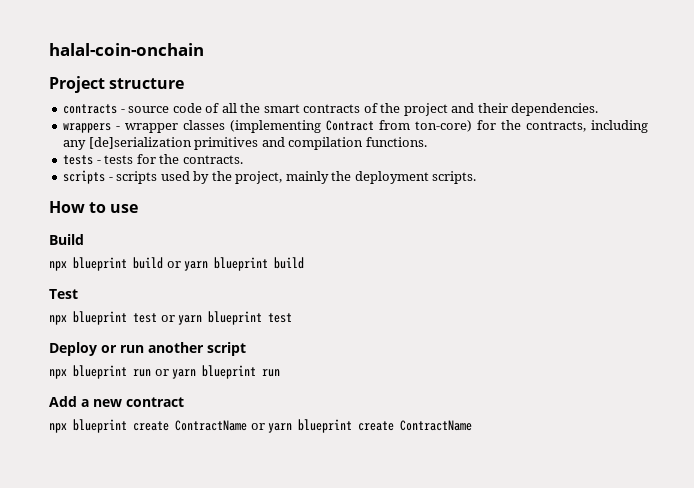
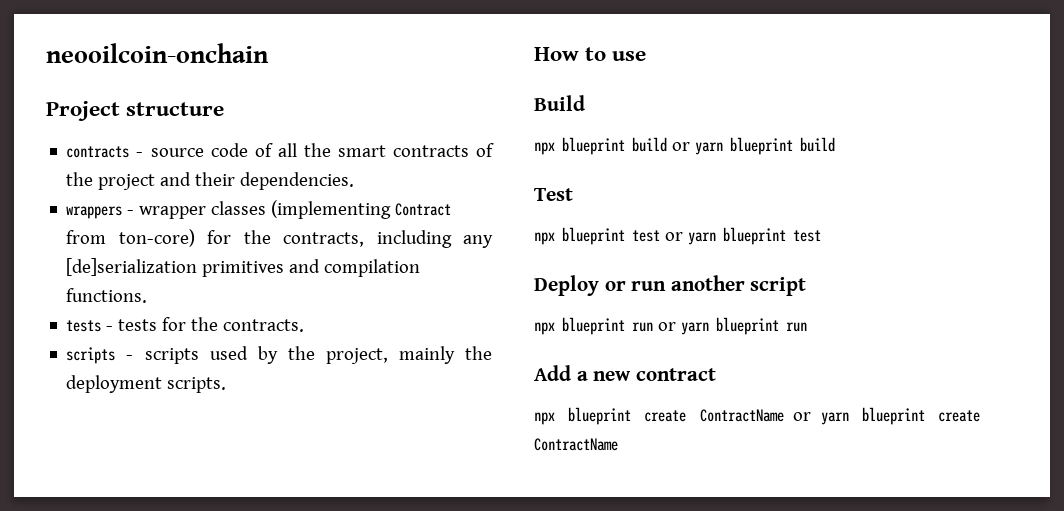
[49,43,204,56] halal-coin-onchain -> [46,43,269,63] neooilcoin-onchain

